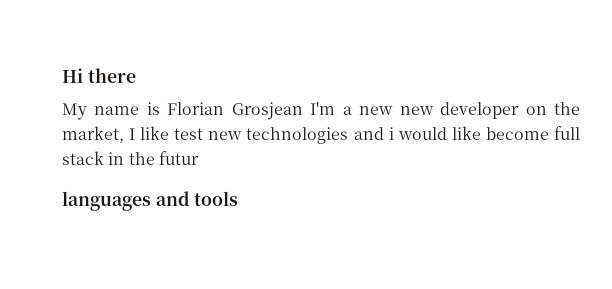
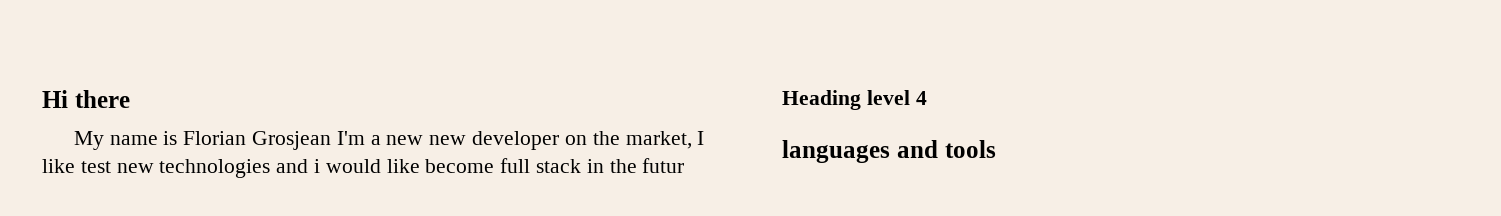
(199, 158) none -> [782,90,927,110] // Heading level 4

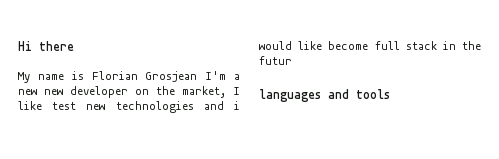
[782,90,927,110] // Heading level 4 -> (292, 60) none

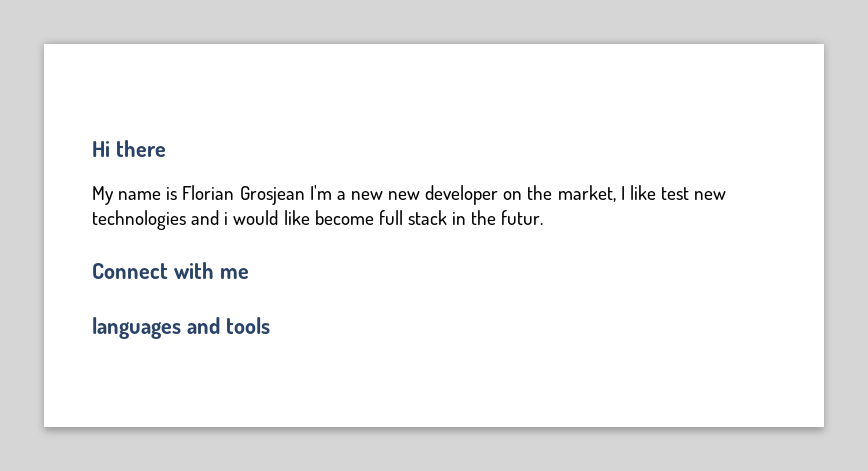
[259,56,292,65] futur -> [501,210,544,225] [92,262,249,279] futur. // Connect with me

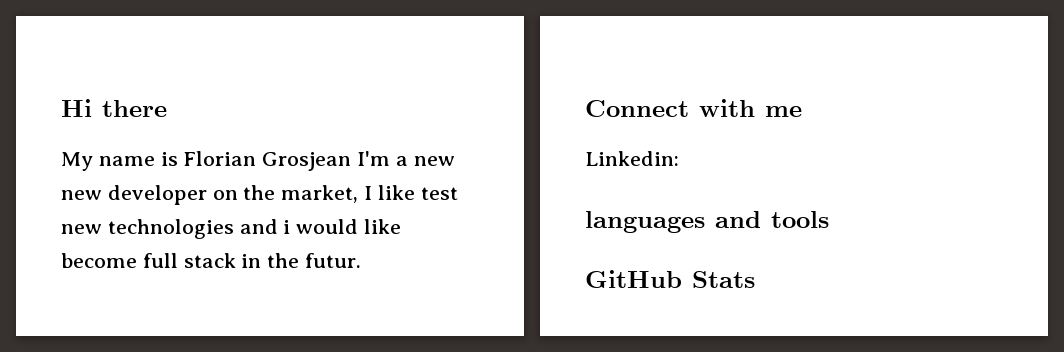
(249, 273) none -> [585,151,679,166] // Linkedin:
(270, 325) none -> [585,270,755,288] // GitHub Stats

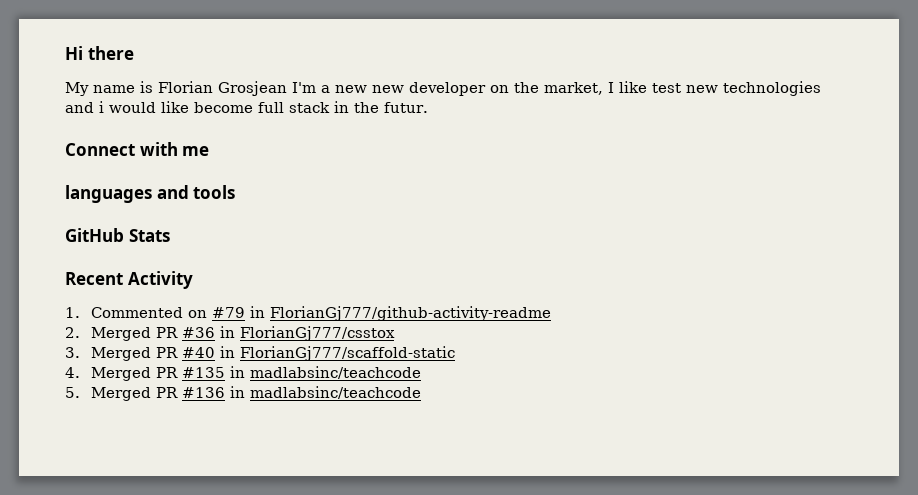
[585,151,679,166] // Linkedin: -> (210, 151) none
(755, 279) none -> [65,271,193,289] [65,306,552,321] [65,326,396,341] [65,346,456,361] [65,366,422,381] [65,386,422,401] // Recent Activity // 1. Commented on #79 in FlorianGj777/github-activity-readme // 2. Merged PR #36 in FlorianGj777/csstox // 3. Merged PR #40 in FlorianGj777/scaffold-static // 4. Merged PR #135 in madlabsinc/teachcode // 5. Merged PR #136 in madlabsinc/teachcode

